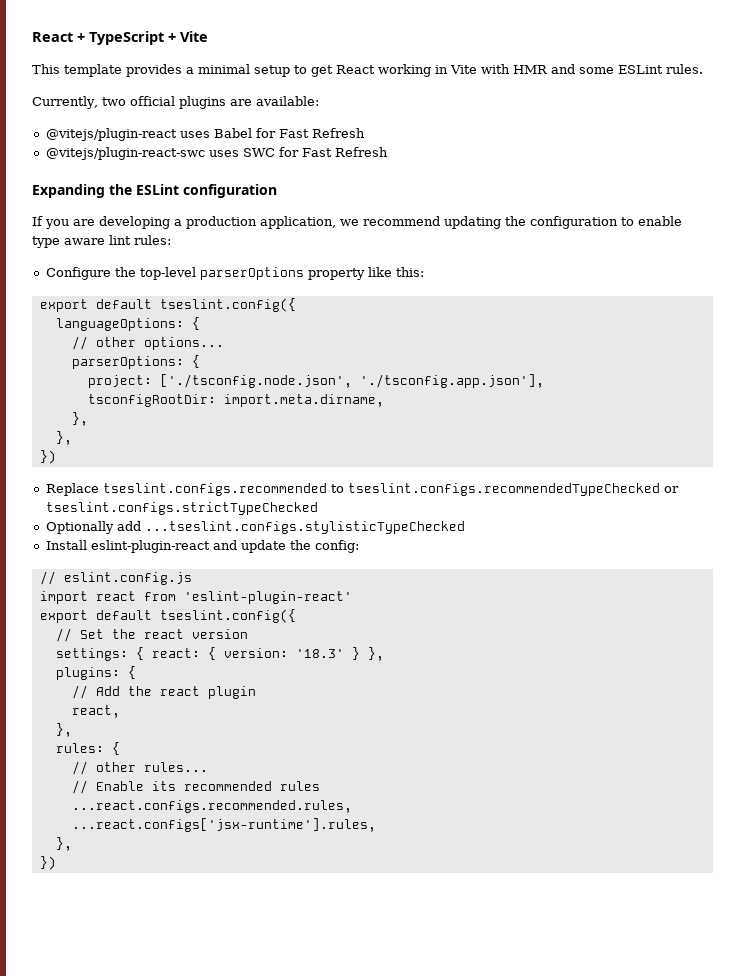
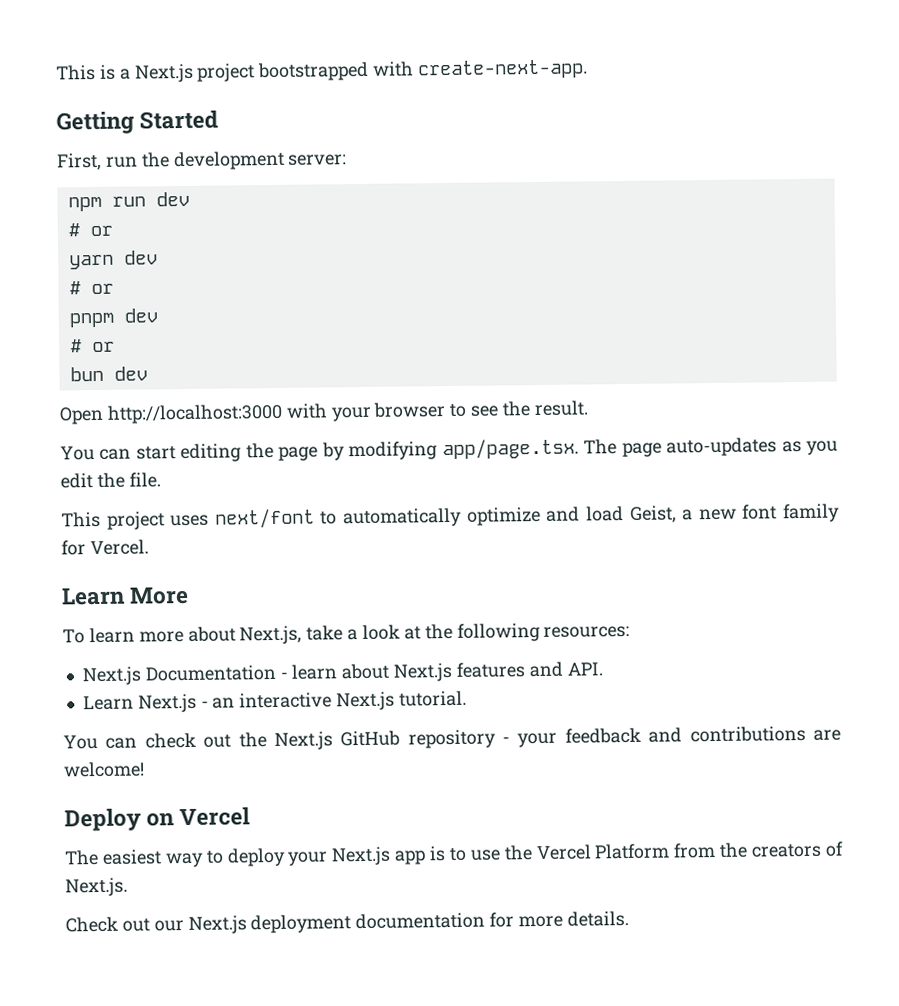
[32,31,208,45] [32,64,703,77] [32,96,319,109] [45,128,365,141] [45,147,388,160] [32,184,277,198] [32,216,682,229] [32,235,171,248] [45,267,424,280] [39,298,296,312] [55,317,200,331] [71,336,224,350] [71,355,200,369] [87,374,544,388] [87,394,384,407] [71,412,88,426] [55,431,72,445] [39,450,56,464] [45,483,679,496] [45,502,318,515] [45,521,465,534] [45,540,359,553] [39,571,192,585] [39,591,352,604] [39,609,296,623] [55,628,248,642] [55,647,384,661] [55,666,136,680] [71,685,256,699] [71,705,120,718] [55,723,72,737] [55,742,120,755] [71,761,208,775] [71,780,320,794] [71,800,352,813] [71,818,376,832] [55,837,72,851] [39,856,56,870] React + TypeScript + Vite // This template provides a minimal setup to get React working in Vite with HMR and some ESLint rules. // Currently, two official plugins are available: // @vitejs/plugin-react uses Babel for Fast Refresh // @vitejs/plugin-react-swc uses SWC for Fast Refresh // Expanding the ESLint configuration // If you are developing a production application, we recommend updating the configuration to enable type aware lint rules: // Configure the top-level parserOptions property like this: // export default tseslint.config({ // languageOptions: { // // other options... // parserOptions: { // project: ['./tsconfig.node.json', './tsconfig.app.json'], // tsconfigRootDir: import.meta.dirname, // }, // }, // }) // Replace tseslint.configs.recommended to tseslint.configs.recommendedTypeChecked or tseslint.configs.strictTypeChecked // Optionally add ...tseslint.configs.stylisticTypeChecked // Install eslint-plugin-react and update the config: // // eslint.config.js // import react from 'eslint-plugin-react' // export default tseslint.config({ // // Set the react version // settings: { react: { version: '18.3' } }, // plugins: { // // Add the react plugin // react, // }, // rules: { // // other rules... // // Enable its recommended rules // ...react.configs.recommended.rules, // ...react.configs['jsx-runtime'].rules, // }, // }) -> [56,59,589,83] [56,109,219,135] [57,150,348,171] [67,191,190,212] [67,223,113,237] [68,250,158,270] [68,281,114,295] [68,308,158,328] [69,339,115,353] [69,366,148,382] [59,400,589,425] [60,437,838,463] [60,472,161,489] [61,503,841,530] [61,539,149,556] [61,586,190,606] [62,622,631,645] [81,661,603,686] [82,690,467,713] [63,725,842,751] [63,761,145,778] [64,806,251,832] [64,841,844,868] [65,877,128,897] [65,910,629,934] This is a Next.js project bootstrapped with create-next-app. // Getting Started // First, run the development server: // npm run dev // # or // yarn dev // # or // pnpm dev // # or // bun dev // Open http://localhost:3000 with your browser to see the result. // You can start editing the page by modifying app/page.tsx. The page auto-updates as you edit the file. // This project uses next/font to automatically optimize and load Geist, a new font family for Vercel. // Learn More // To learn more about Next.js, take a look at the following resources: // Next.js Documentation - learn about Next.js features and API. // Learn Next.js - an interactive Next.js tutorial. // You can check out the Next.js GitHub repository - your feedback and contributions are welcome! // Deploy on Vercel // The easiest way to deploy your Next.js app is to use the Vercel Platform from the creators of Next.js. // Check out our Next.js deployment documentation for more details.

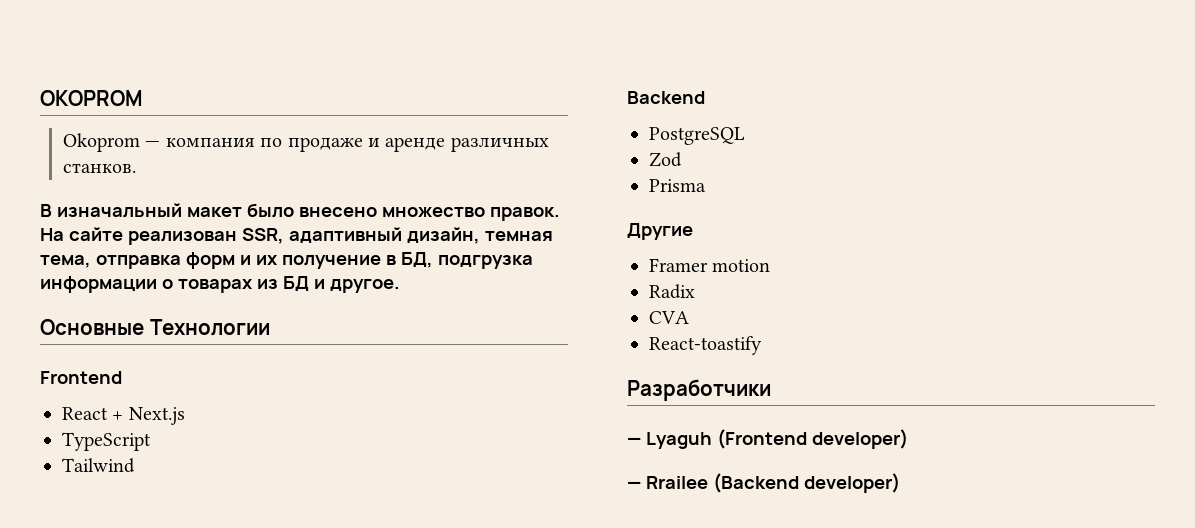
[56,59,589,83] [56,109,219,135] [57,150,348,171] [67,191,190,212] [67,223,113,237] [68,250,158,270] [68,281,114,295] [68,308,158,328] [69,339,115,353] [69,366,148,382] [59,400,589,425] [60,437,838,463] [60,472,161,489] [61,503,841,530] [61,539,149,556] [61,586,190,606] [62,622,631,645] [81,661,603,686] [82,690,467,713] [63,725,842,751] [63,761,145,778] [64,806,251,832] [64,841,844,868] [65,877,128,897] [65,910,629,934] This is a Next.js project bootstrapped with create-next-app. // Getting Started // First, run the development server: // npm run dev // # or // yarn dev // # or // pnpm dev // # or // bun dev // Open http://localhost:3000 with your browser to see the result. // You can start editing the page by modifying app/page.tsx. The page auto-updates as you edit the file. // This project uses next/font to automatically optimize and load Geist, a new font family for Vercel. // Learn More // To learn more about Next.js, take a look at the following resources: // Next.js Documentation - learn about Next.js features and API. // Learn Next.js - an interactive Next.js tutorial. // You can check out the Next.js GitHub repository - your feedback and contributions are welcome! // Deploy on Vercel // The easiest way to deploy your Next.js app is to use the Vercel Platform from the creators of Next.js. // Check out our Next.js deployment documentation for more details. -> [40,90,143,106] [63,133,549,152] [63,163,137,173] [40,203,560,221] [40,227,553,245] [40,252,533,269] [40,276,400,293] [40,319,270,336] [40,371,122,384] [62,407,185,425] [62,432,151,451] [62,458,135,473] [627,91,705,104] [649,127,745,145] [649,152,682,167] [649,179,706,192] [627,223,693,240] [649,258,771,272] [649,284,695,299] [649,311,689,324] [649,336,762,355] [627,379,771,401] [627,429,908,449] [627,473,900,493] OKOPROM // Okoprom — компания по продаже и аренде различных станков. // В изначальный макет было внесено множество правок. На сайте реализован SSR, адаптивный дизайн, темная тема, отправка форм и их получение в БД, подгрузка информации о товарах из БД и другое. // Основные Технологии // Frontend // React + Next.js // TypeScript // Tailwind // Backend // PostgreSQL // Zod // Prisma // Другие // Framer motion // Radix // CVA // React-toastify // Разработчики // — Lyaguh (Frontend developer) // — Rrailee (Backend developer)

